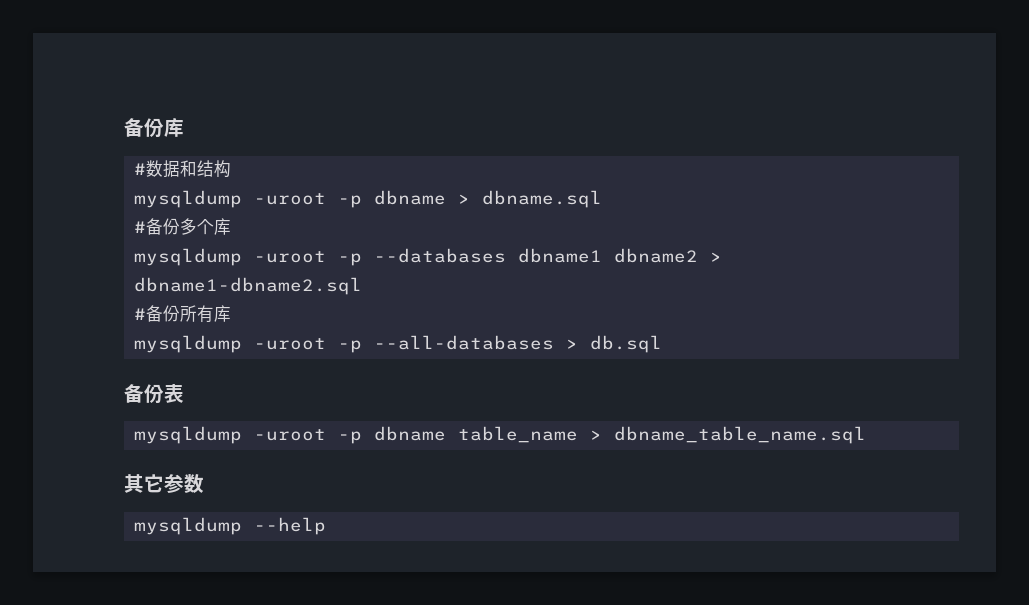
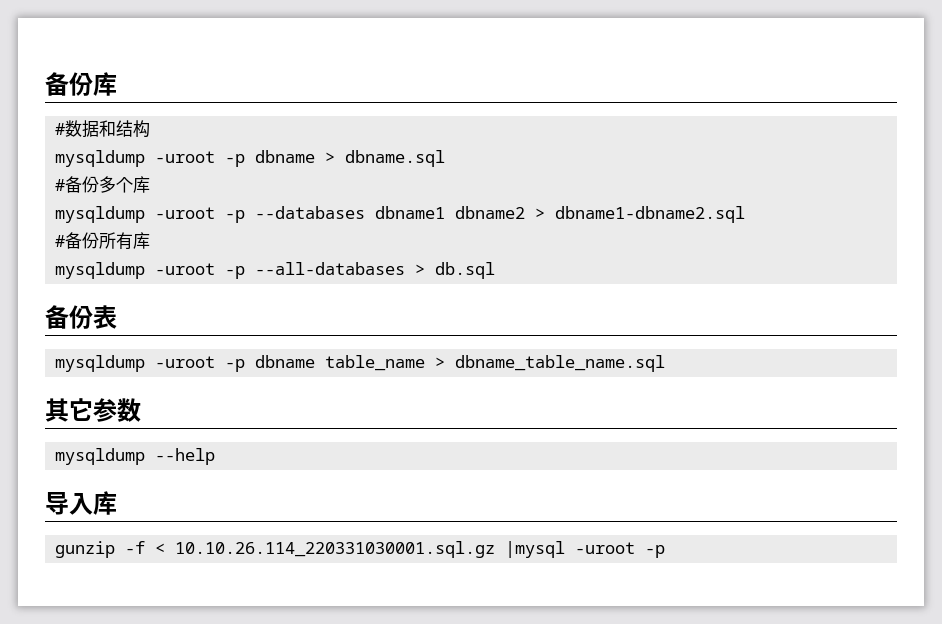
(327, 526) none -> [45,491,117,515] [55,541,666,558] // 导入库 // gunzip -f < 10.10.26.114_220331030001.sql.gz |mysql -uroot -p

